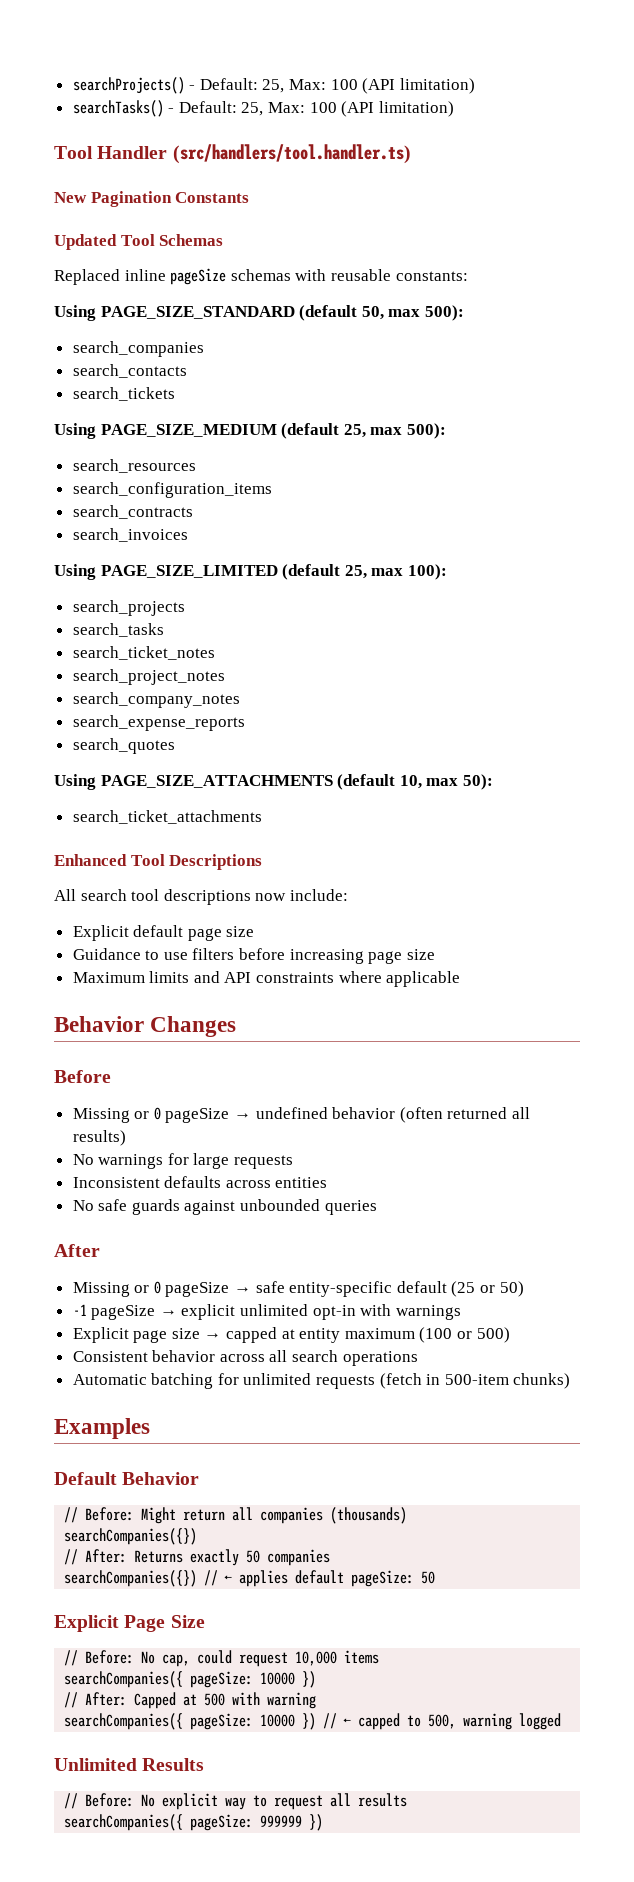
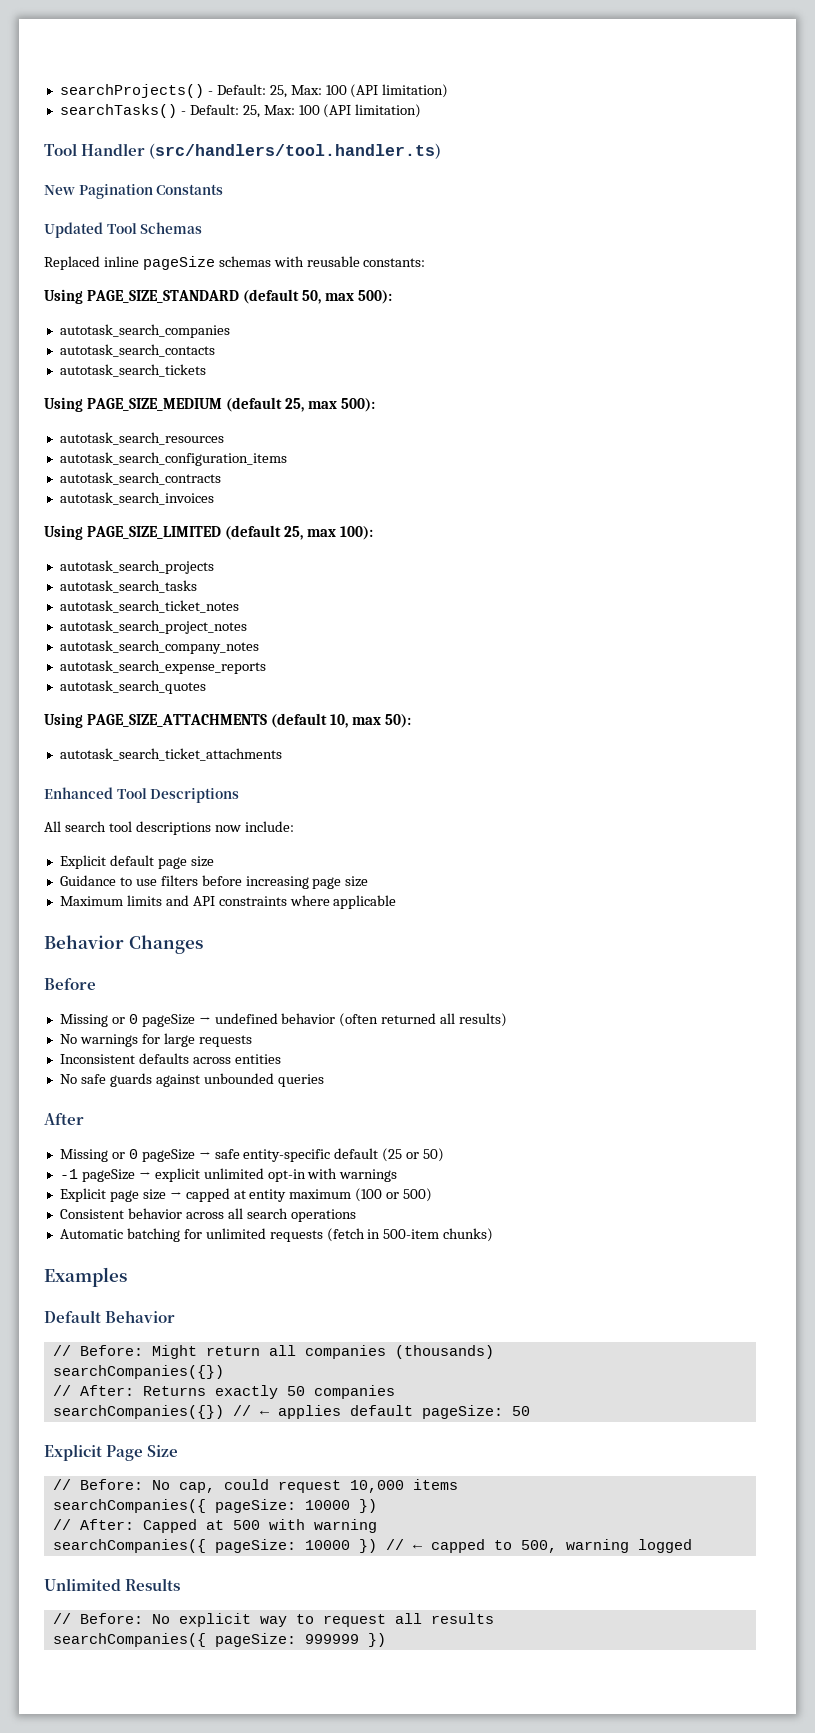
[72,341,204,357] [72,364,187,378] [72,387,175,401] search_companies // search_contacts // search_tickets -> [59,324,230,338] [59,344,215,357] [59,364,206,377] autotask_search_companies // autotask_search_contacts // autotask_search_tickets
[72,459,196,473] [72,482,272,498] [72,505,193,519] [72,528,188,542] search_resources // search_configuration_items // search_contracts // search_invoices -> [59,432,224,445] [59,452,287,466] [59,472,221,485] [59,492,214,505] autotask_search_resources // autotask_search_configuration_items // autotask_search_contracts // autotask_search_invoices
[72,600,185,616] [72,623,164,637] [72,646,215,660] [72,669,225,685] [72,692,240,708] [72,715,245,731] [72,738,175,754] search_projects // search_tasks // search_ticket_notes // search_project_notes // search_company_notes // search_expense_reports // search_quotes -> [59,560,214,574] [59,580,197,593] [59,600,239,613] [59,620,247,634] [59,640,259,654] [59,660,266,674] [59,680,206,694] autotask_search_projects // autotask_search_tasks // autotask_search_ticket_notes // autotask_search_project_notes // autotask_search_company_notes // autotask_search_expense_reports // autotask_search_quotes
[72,810,262,824] search_ticket_attachments -> [59,748,282,761] autotask_search_ticket_attachments

